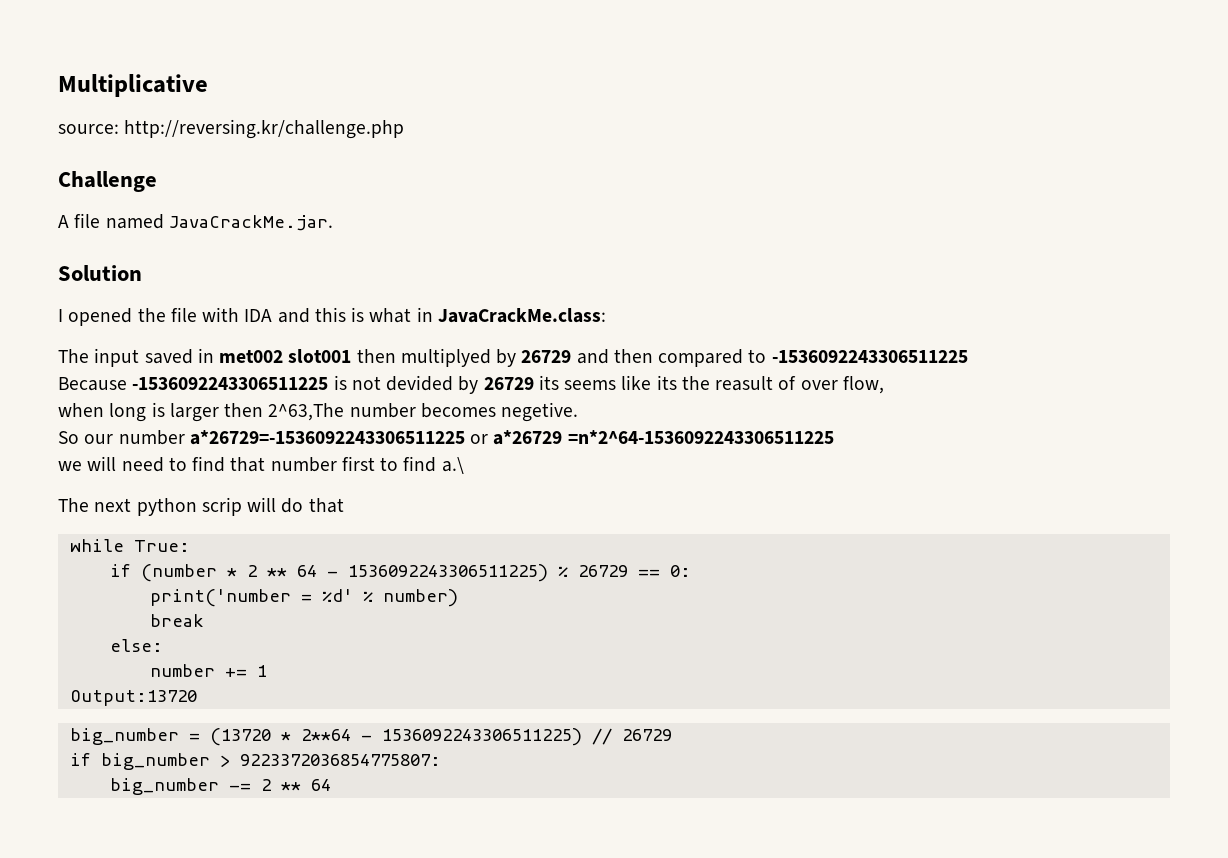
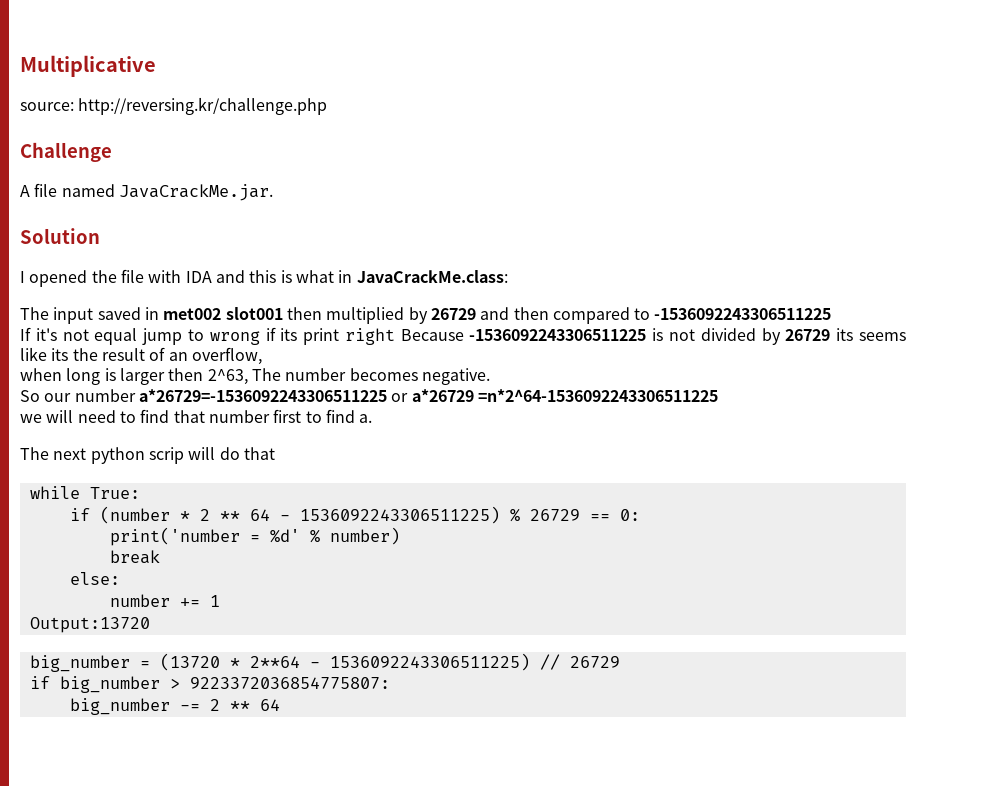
[400,348,491,367] multiplyed -> [326,307,405,324] multiplied
(968, 356) none -> [20,327,395,345] If it's not equal jump to wrong if its print right
[386,375,454,391] devided -> [700,328,756,341] divided
[715,376,884,394] reasult of over flow, -> [101,347,262,365] result of an overflow,
[268,403,345,421] 2^63,The -> [207,368,281,385] 2^63, The
[501,402,579,422] negetive. -> [421,368,490,385] negative.
[441,457,464,474] a.\ -> [359,414,373,423] a.

